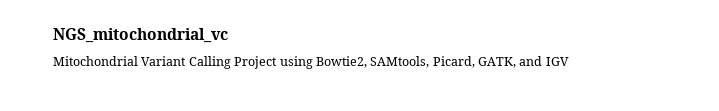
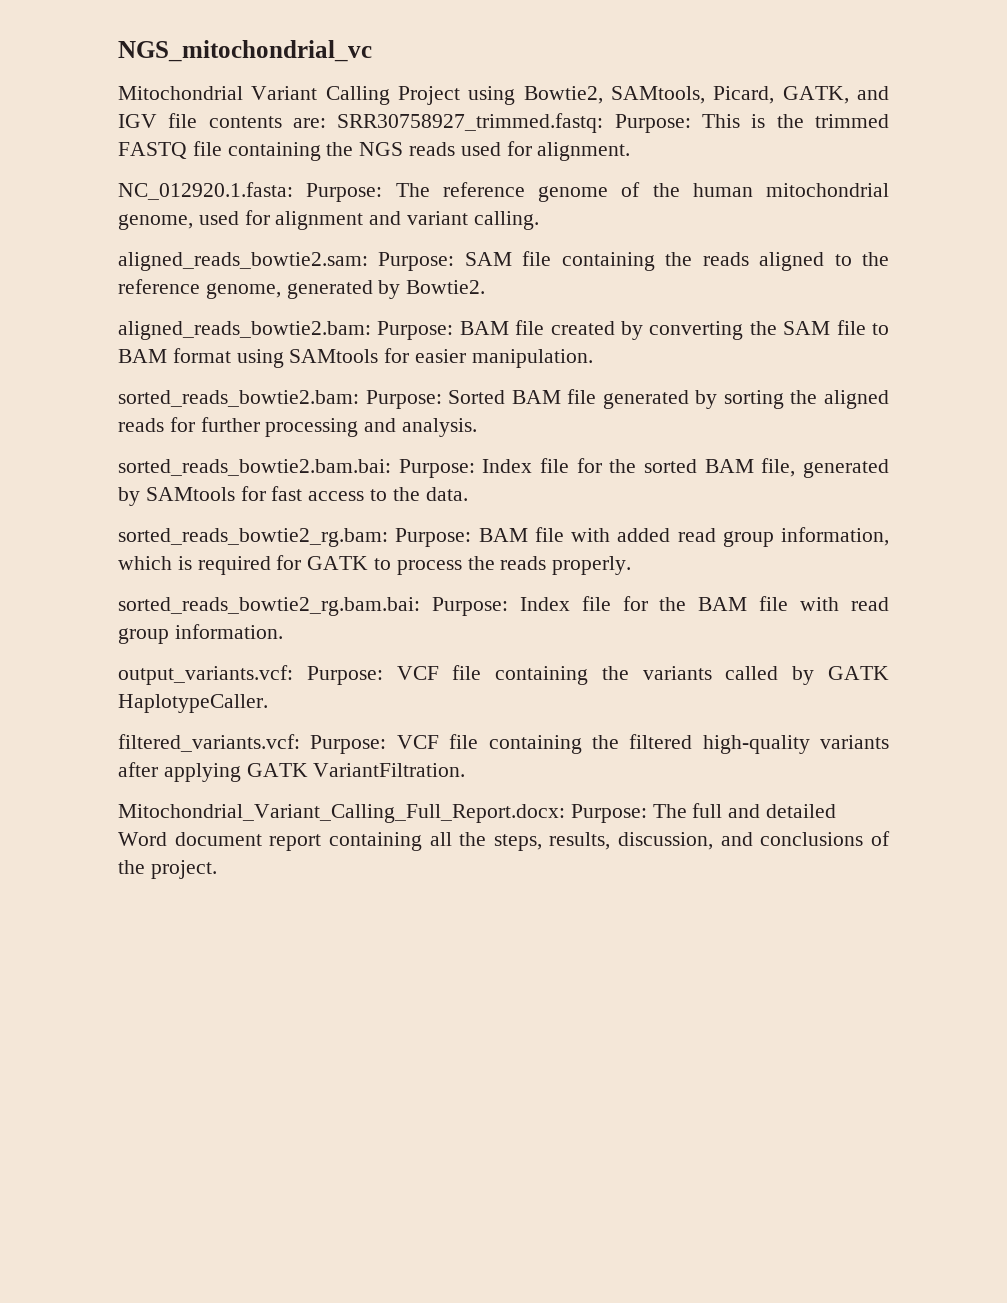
(569, 61) none -> [168,113,890,133] [118,141,631,161] [118,182,889,202] [118,210,539,230] [118,251,890,271] [118,279,486,299] [118,320,889,340] [118,348,593,368] [118,389,889,409] [118,417,478,437] [118,458,889,478] [118,486,468,506] [118,527,889,547] [118,555,632,575] [118,596,890,616] [118,624,283,644] [118,665,890,685] [118,694,268,713] [118,734,889,754] [118,762,466,782] [118,803,837,823] [118,831,890,851] [118,860,217,879] file contents are: SRR30758927_trimmed.fastq: Purpose: This is the trimmed FASTQ file containing the NGS reads used for alignment. // NC_012920.1.fasta: Purpose: The reference genome of the human mitochondrial genome, used for alignment and variant calling. // aligned_reads_bowtie2.sam: Purpose: SAM file containing the reads aligned to the reference genome, generated by Bowtie2. // aligned_reads_bowtie2.bam: Purpose: BAM file created by converting the SAM file to BAM format using SAMtools for easier manipulation. // sorted_reads_bowtie2.bam: Purpose: Sorted BAM file generated by sorting the aligned reads for further processing and analysis. // sorted_reads_bowtie2.bam.bai: Purpose: Index file for the sorted BAM file, generated by SAMtools for fast access to the data. // sorted_reads_bowtie2_rg.bam: Purpose: BAM file with added read group information, which is required for GATK to process the reads properly. // sorted_reads_bowtie2_rg.bam.bai: Purpose: Index file for the BAM file with read group information. // output_variants.vcf: Purpose: VCF file containing the variants called by GATK HaplotypeCaller. // filtered_variants.vcf: Purpose: VCF file containing the filtered high-quality variants after applying GATK VariantFiltration. // Mitochondrial_Variant_Calling_Full_Report.docx: Purpose: The full and detailed Word document report containing all the steps, results, discussion, and conclusions of the project.

